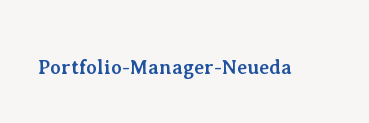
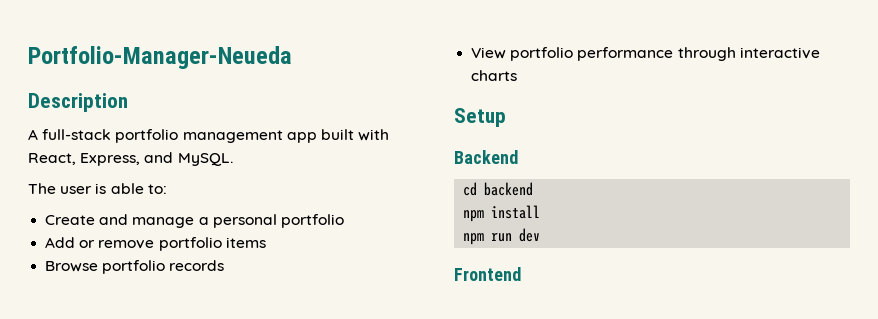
(292, 69) none -> [28,93,128,112] [28,129,390,143] [28,152,233,166] [28,183,167,194] [45,214,344,228] [45,237,266,251] [45,260,225,274] [471,47,820,61] [471,70,518,81] [454,108,506,127] [454,150,518,164] [463,182,534,196] [463,205,541,222] [463,228,541,245] [454,267,521,281] // Description // A full-stack portfolio management app built with React, Express, and MySQL. // The user is able to: // Create and manage a personal portfolio // Add or remove portfolio items // Browse portfolio records // View portfolio performance through interactive charts // Setup // Backend // cd backend // npm install // npm run dev // Frontend

